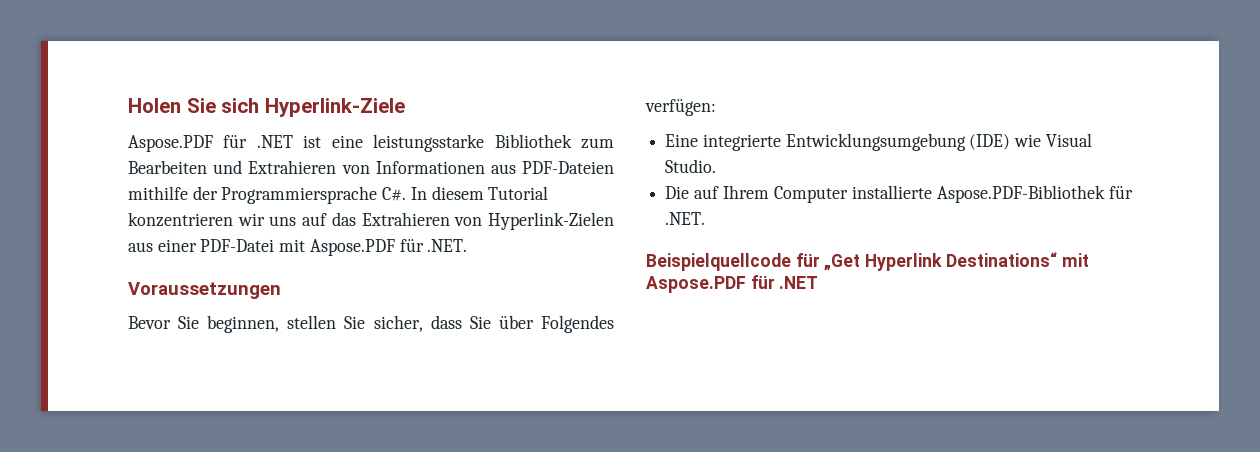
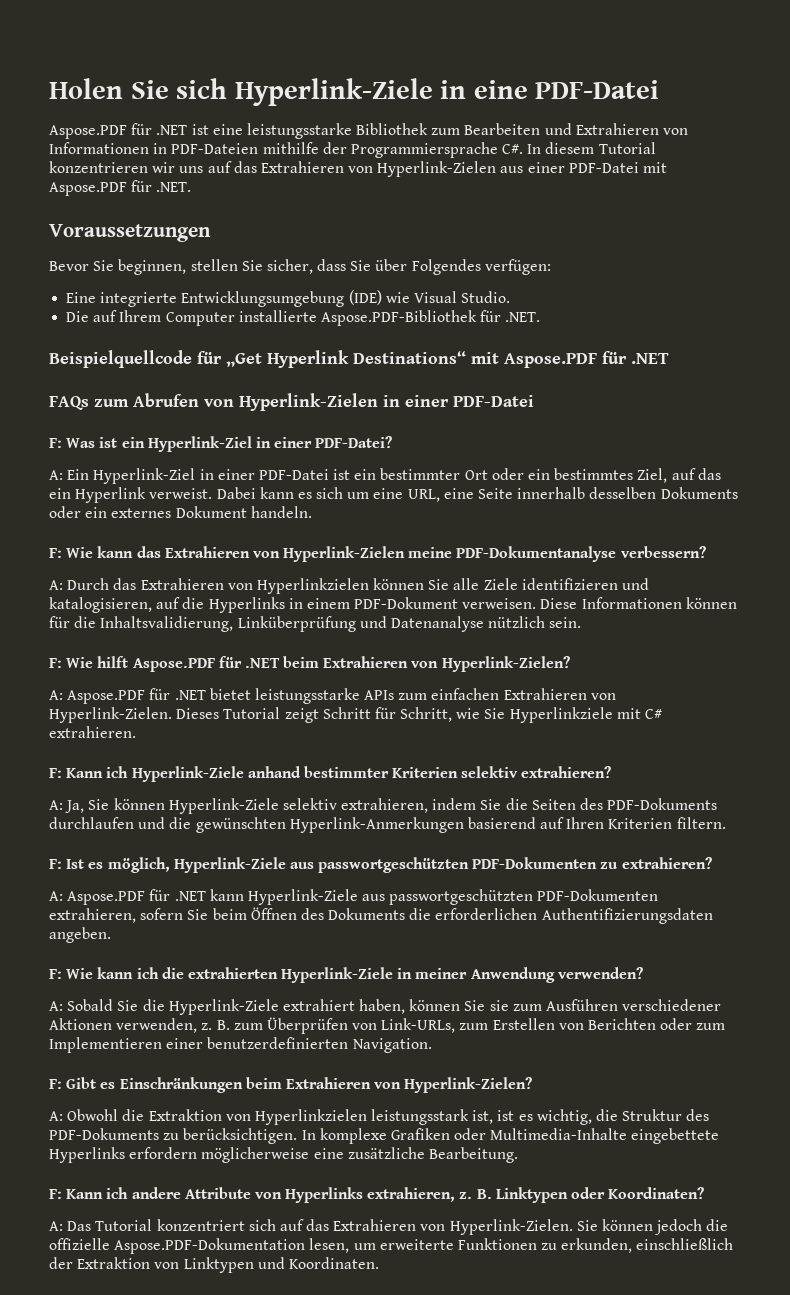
(405, 107) none -> [440,80,660,99] in eine PDF-Datei
[490,164,516,174] aus -> [153,143,168,154] in
(819, 282) none -> [49,393,534,411] [49,436,393,452] [49,468,721,484] [49,487,738,503] [49,506,312,518] [49,546,706,562] [49,578,650,594] [49,597,737,613] [49,616,582,632] [49,656,570,672] [49,688,616,704] [49,707,663,723] [49,726,136,738] [49,766,612,782] [49,798,718,814] [49,817,726,833] [49,857,712,873] [49,889,659,905] [49,907,713,924] [49,927,111,943] [49,967,643,983] [49,999,722,1015] [49,1017,726,1034] [49,1037,432,1053] [49,1077,533,1093] [49,1109,710,1125] [49,1128,720,1144] [49,1147,518,1163] [49,1187,705,1203] [49,1219,729,1235] [49,1238,734,1254] [49,1257,379,1273] // FAQs zum Abrufen von Hyperlink-Zielen in einer PDF-Datei // F: Was ist ein Hyperlink-Ziel in einer PDF-Datei? // A: Ein Hyperlink-Ziel in einer PDF-Datei ist ein bestimmter Ort oder ein bestimmtes Ziel, auf das ein Hyperlink verweist. Dabei kann es sich um eine URL, eine Seite innerhalb desselben Dokuments oder ein externes Dokument handeln. // F: Wie kann das Extrahieren von Hyperlink-Zielen meine PDF-Dokumentanalyse verbessern? // A: Durch das Extrahieren von Hyperlinkzielen können Sie alle Ziele identifizieren und katalogisieren, auf die Hyperlinks in einem PDF-Dokument verweisen. Diese Informationen können für die Inhaltsvalidierung, Linküberprüfung und Datenanalyse nützlich sein. // F: Wie hilft Aspose.PDF für .NET beim Extrahieren von Hyperlink-Zielen? // A: Aspose.PDF für .NET bietet leistungsstarke APIs zum einfachen Extrahieren von Hyperlink-Zielen. Dieses Tutorial zeigt Schritt für Schritt, wie Sie Hyperlinkziele mit C# extrahieren. // F: Kann ich Hyperlink-Ziele anhand bestimmter Kriterien selektiv extrahieren? // A: Ja, Sie können Hyperlink-Ziele selektiv extrahieren, indem Sie die Seiten des PDF-Dokuments durchlaufen und die gewünschten Hyperlink-Anmerkungen basierend auf Ihren Kriterien filtern. // F: Ist es möglich, Hyperlink-Ziele aus passwortgeschützten PDF-Dokumenten zu extrahieren? // A: Aspose.PDF für .NET kann Hyperlink-Ziele aus passwortgeschützten PDF-Dokumenten extrahieren, sofern Sie beim Öffnen des Dokuments die erforderlichen Authentifizierungsdaten angeben. // F: Wie kann ich die extrahierten Hyperlink-Ziele in meiner Anwendung verwenden? // A: Sobald Sie die Hyperlink-Ziele extrahiert haben, können Sie sie zum Ausführen verschiedener Aktionen verwenden, z. B. zum Überprüfen von Link-URLs, zum Erstellen von Berichten oder zum Implementieren einer benutzerdefinierten Navigation. // F: Gibt es Einschränkungen beim Extrahieren von Hyperlink-Zielen? // A: Obwohl die Extraktion von Hyperlinkzielen leistungsstark ist, ist es wichtig, die Struktur des PDF-Dokuments zu berücksichtigen. In komplexe Grafiken oder Multimedia-Inhalte eingebettete Hyperlinks erfordern möglicherweise eine zusätzliche Bearbeitung. // F: Kann ich andere Attribute von Hyperlinks extrahieren, z. B. Linktypen oder Koordinaten? // A: Das Tutorial konzentriert sich auf das Extrahieren von Hyperlink-Zielen. Sie können jedoch die offizielle Aspose.PDF-Dokumentation lesen, um erweiterte Funktionen zu erkunden, einschließlich der Extraktion von Linktypen und Koordinaten.

